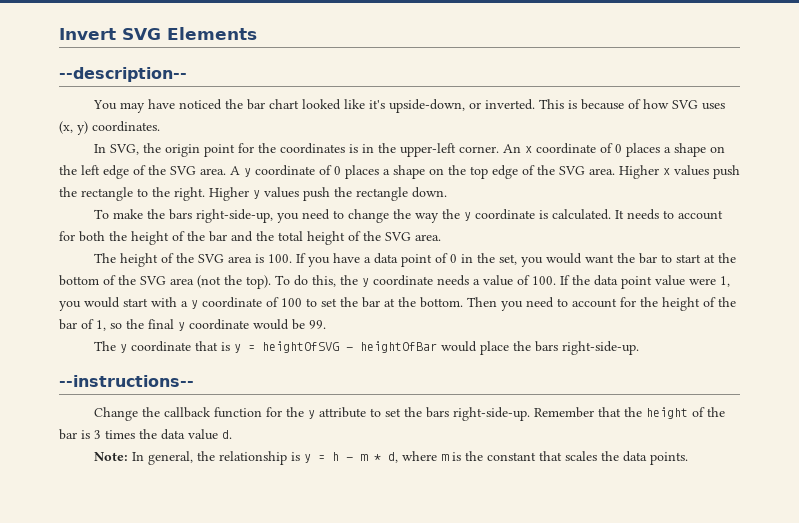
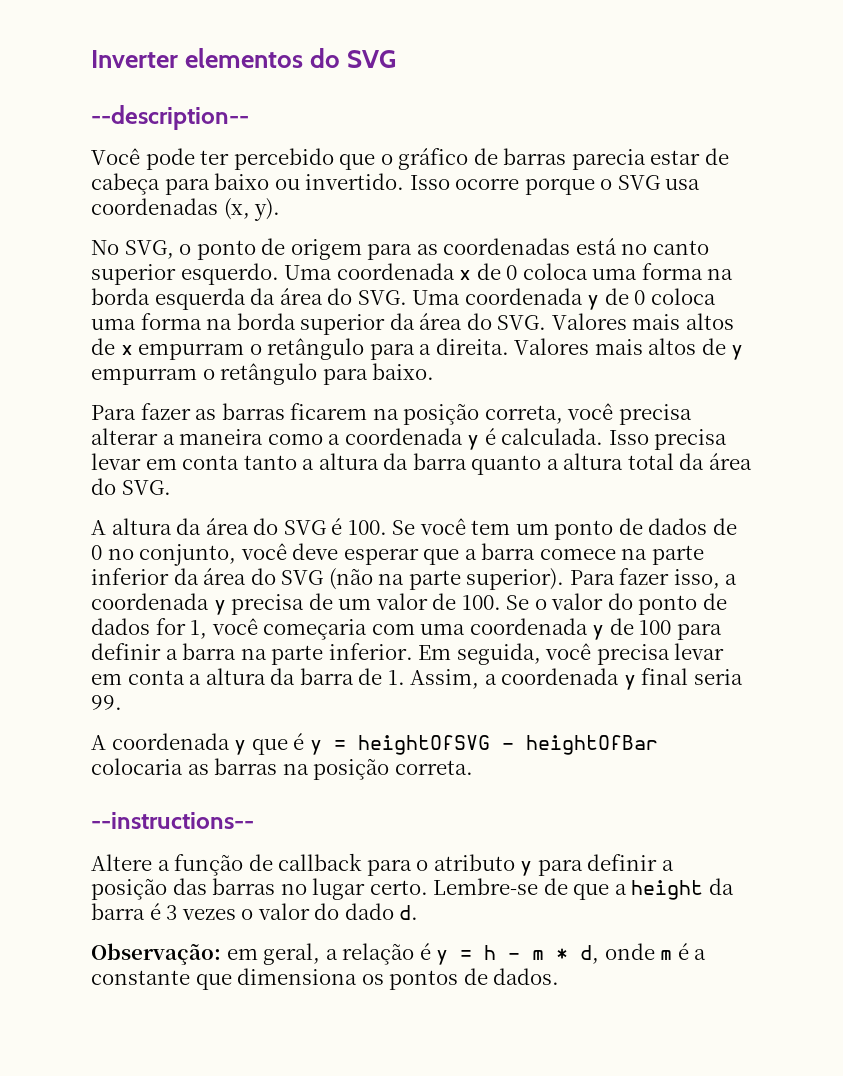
[59,27,257,40] Invert SVG Elements -> [91,48,397,68] Inverter elementos do SVG
[92,99,725,113] [59,121,160,135] [93,143,725,157] [59,165,740,179] [59,187,447,201] [93,209,723,223] [59,231,441,245] [93,253,736,267] [59,275,730,289] [59,297,736,311] [59,319,326,331] [93,341,230,353] You may have noticed the bar chart looked like it's upside-down, or inverted. This is because of how SVG uses (x, y) coordinates. // In SVG, the origin point for the coordinates is in the upper-left corner. An x coordinate of 0 places a shape on the left edge of the SVG area. A y coordinate of 0 places a shape on the top edge of the SVG area. Higher x values push the rectangle to the right. Higher y values push the rectangle down. // To make the bars right-side-up, you need to change the way the y coordinate is calculated. It needs to account for both the height of the bar and the total height of the SVG area. // The height of the SVG area is 100. If you have a data point of 0 in the set, you would want the bar to start at the bottom of the SVG area (not the top). To do this, the y coordinate needs a value of 100. If the data point value were 1, you would start with a y coordinate of 100 to set the bar at the bottom. Then you need to account for the height of the bar of 1, so the final y coordinate would be 99. // The y coordinate that is -> [91,148,729,170] [91,173,701,195] [91,198,281,221] [91,238,709,260] [91,263,734,285] [91,288,716,310] [91,313,734,335] [91,338,744,360] [91,363,435,385] [91,403,692,425] [91,428,728,450] [91,453,752,475] [91,478,171,495] [91,518,738,540] [91,543,704,566] [91,568,738,590] [91,593,727,615] [91,618,722,640] [91,643,725,665] [91,668,743,690] [91,695,122,710] [91,733,305,755] Você pode ter percebido que o gráfico de barras parecia estar de cabeça para baixo ou invertido. Isso ocorre porque o SVG usa coordenadas (x, y). // No SVG, o ponto de origem para as coordenadas está no canto superior esquerdo. Uma coordenada x de 0 coloca uma forma na borda esquerda da área do SVG. Uma coordenada y de 0 coloca uma forma na borda superior da área do SVG. Valores mais altos de x empurram o retângulo para a direita. Valores mais altos de y empurram o retângulo para baixo. // Para fazer as barras ficarem na posição correta, você precisa alterar a maneira como a coordenada y é calculada. Isso precisa levar em conta tanto a altura da barra quanto a altura total da área do SVG. // A altura da área do SVG é 100. Se você tem um ponto de dados de 0 no conjunto, você deve esperar que a barra comece na parte inferior da área do SVG (não na parte superior). Para fazer isso, a coordenada y precisa de um valor de 100. Se o valor do ponto de dados for 1, você começaria com uma coordenada y de 100 para definir a barra na parte inferior. Em seguida, você precisa levar em conta a altura da barra de 1. Assim, a coordenada y final seria 99. // A coordenada y que é
[440,341,639,355] [59,375,194,387] [93,407,725,421] [59,429,232,440] [93,451,300,465] would place the bars right-side-up. // --instructions-- // Change the callback function for the y attribute to set the bars right-side-up. Remember that the height of the bar is 3 times the data value d. // Note: In general, the relationship is -> [91,758,473,780] [91,812,254,829] [91,853,674,876] [91,878,734,900] [91,903,419,920] [91,943,431,965] colocaria as barras na posição correta. // --instructions-- // Altere a função de callback para o atributo y para definir a posição das barras no lugar certo. Lembre-se de que a height da barra é 3 vezes o valor do dado d. // Observação: em geral, a relação é
[401,451,688,465] where m is the constant that scales the data points. -> [604,943,707,960] [91,968,560,990] onde m é a constante que dimensiona os pontos de dados.

